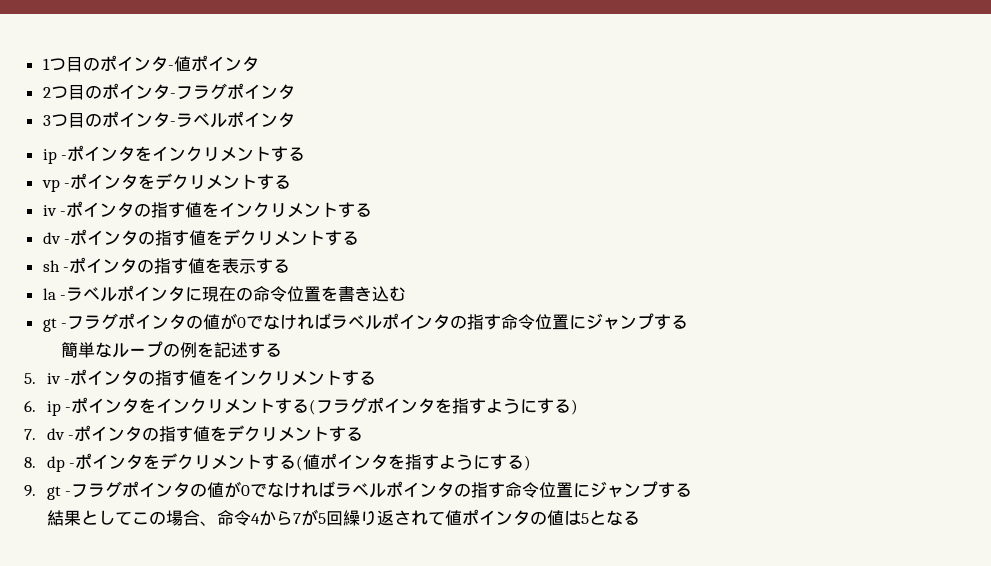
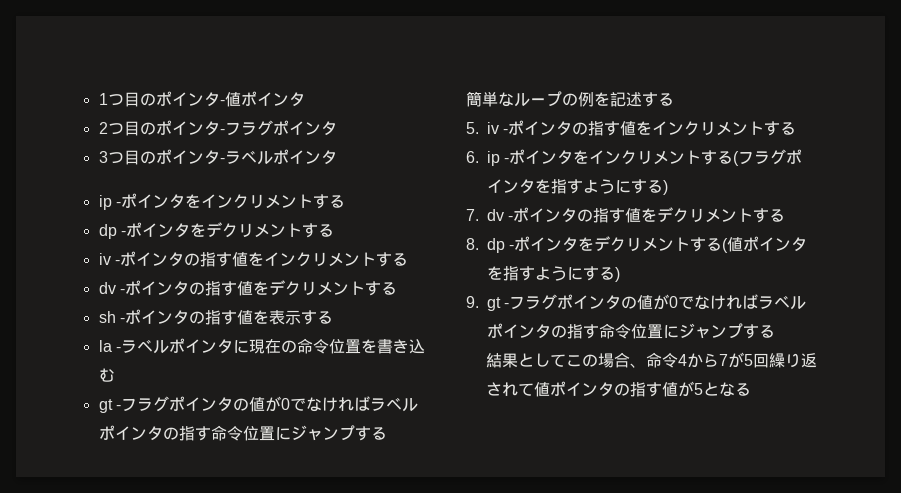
[41,179,60,192] vp -> [98,224,117,239] dp
[546,510,581,526] 値は -> [629,381,694,397] 指す値が

